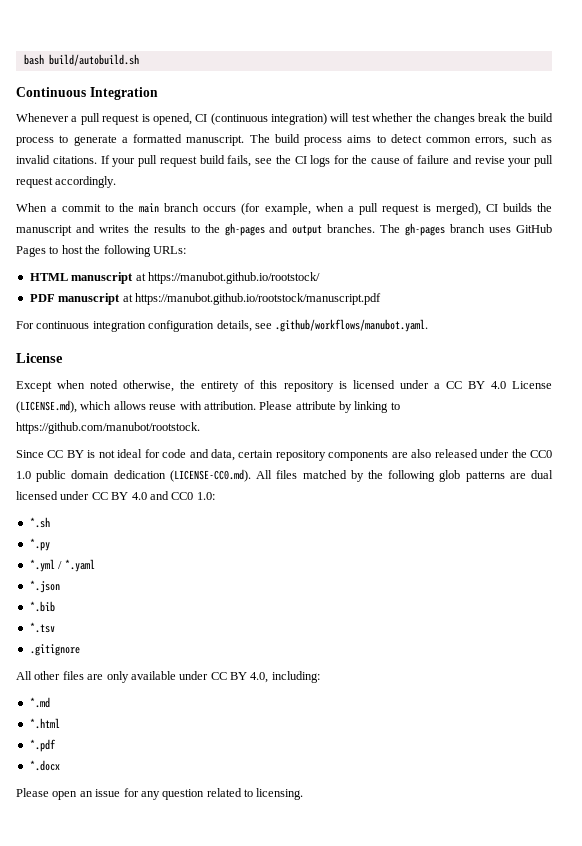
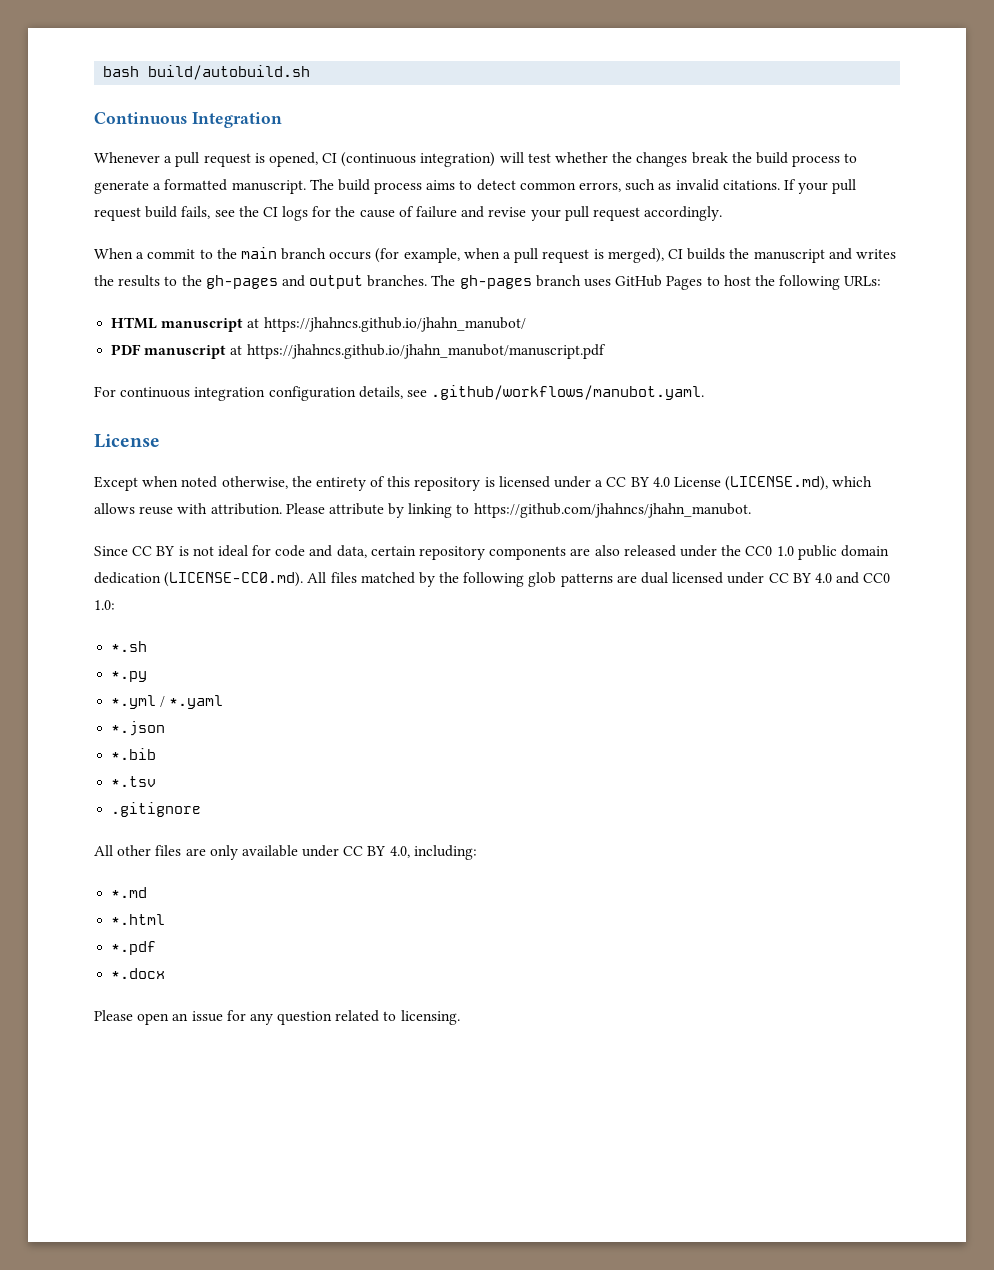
[147,272,320,284] https://manubot.github.io/rootstock/ -> [263,317,526,332] https://jhahncs.github.io/jhahn_manubot/
[134,293,381,305] https://manubot.github.io/rootstock/manuscript.pdf -> [246,344,606,359] https://jhahncs.github.io/jhahn_manubot/manuscript.pdf
[16,422,200,434] https://github.com/manubot/rootstock. -> [473,503,751,518] https://github.com/jhahncs/jhahn_manubot.

